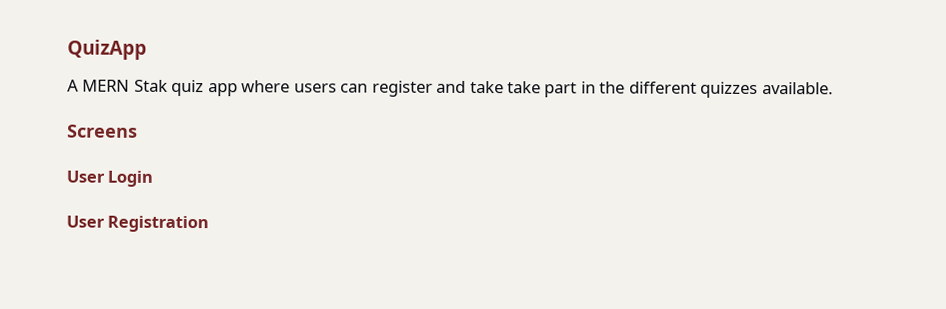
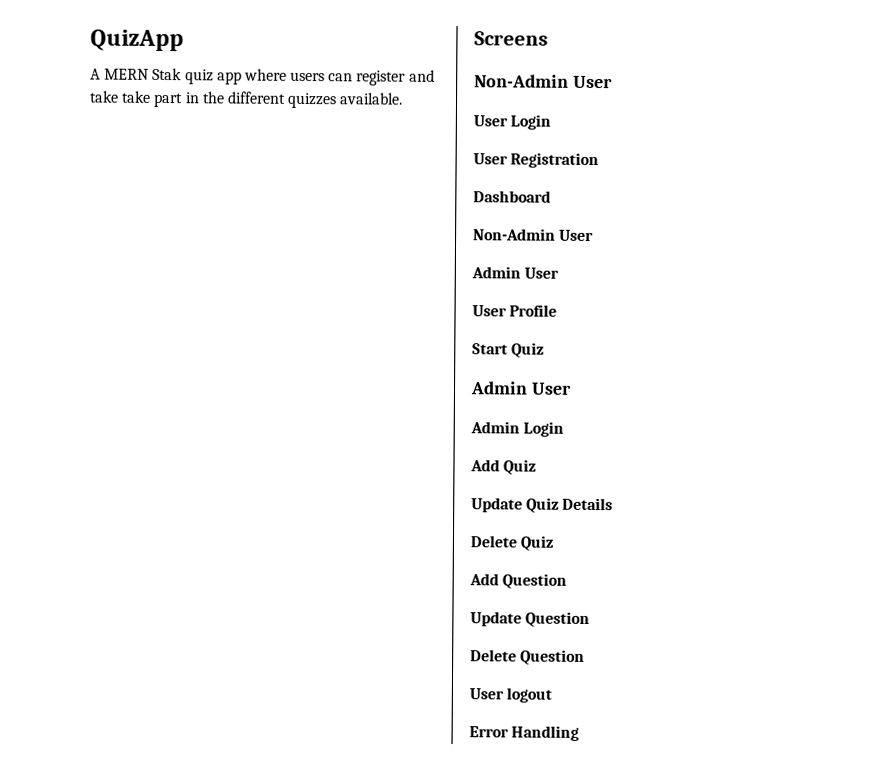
(138, 131) none -> [474,74,613,89] // Non-Admin User
(210, 224) none -> [473,190,551,203] [473,228,595,242] [471,266,560,279] [472,304,558,317] [472,342,545,358] [470,381,572,395] [470,421,565,437] [470,459,537,475] [471,497,614,513] [470,535,554,551] [469,573,568,589] [470,611,591,627] [470,649,586,665] [469,687,553,703] [469,725,580,741] // Dashboard // Non-Admin User // Admin User // User Profile // Start Quiz // Admin User // Admin Login // Add Quiz // Update Quiz Details // Delete Quiz // Add Question // Update Question // Delete Question // User logout // Error Handling

